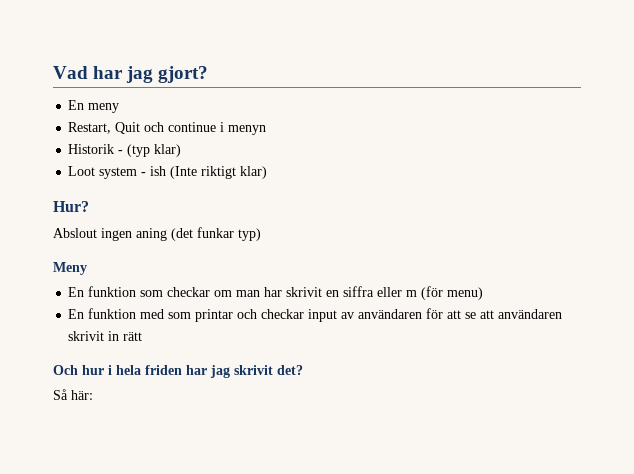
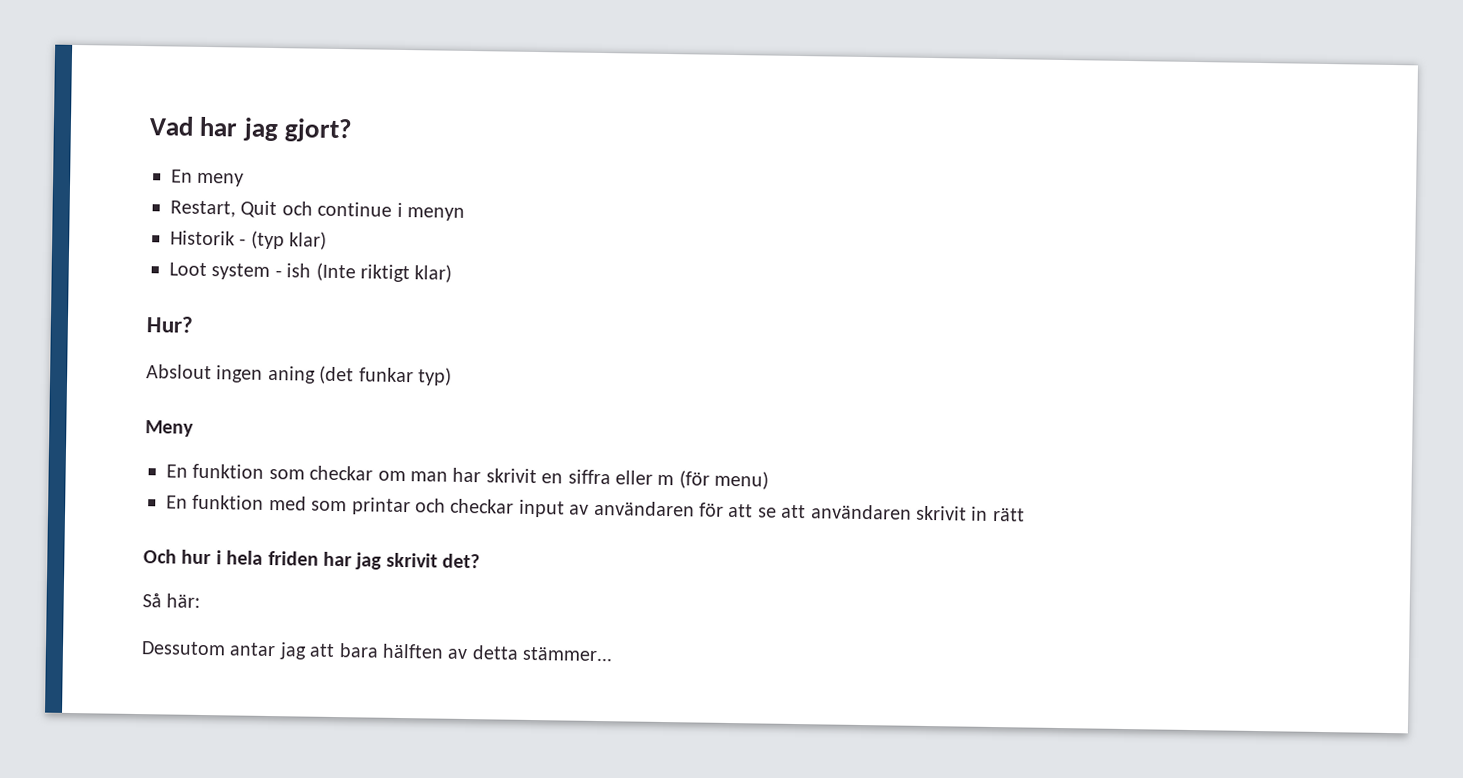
(93, 395) none -> [141,641,614,662] // Dessutom antar jag att bara hälften av detta stämmer...

